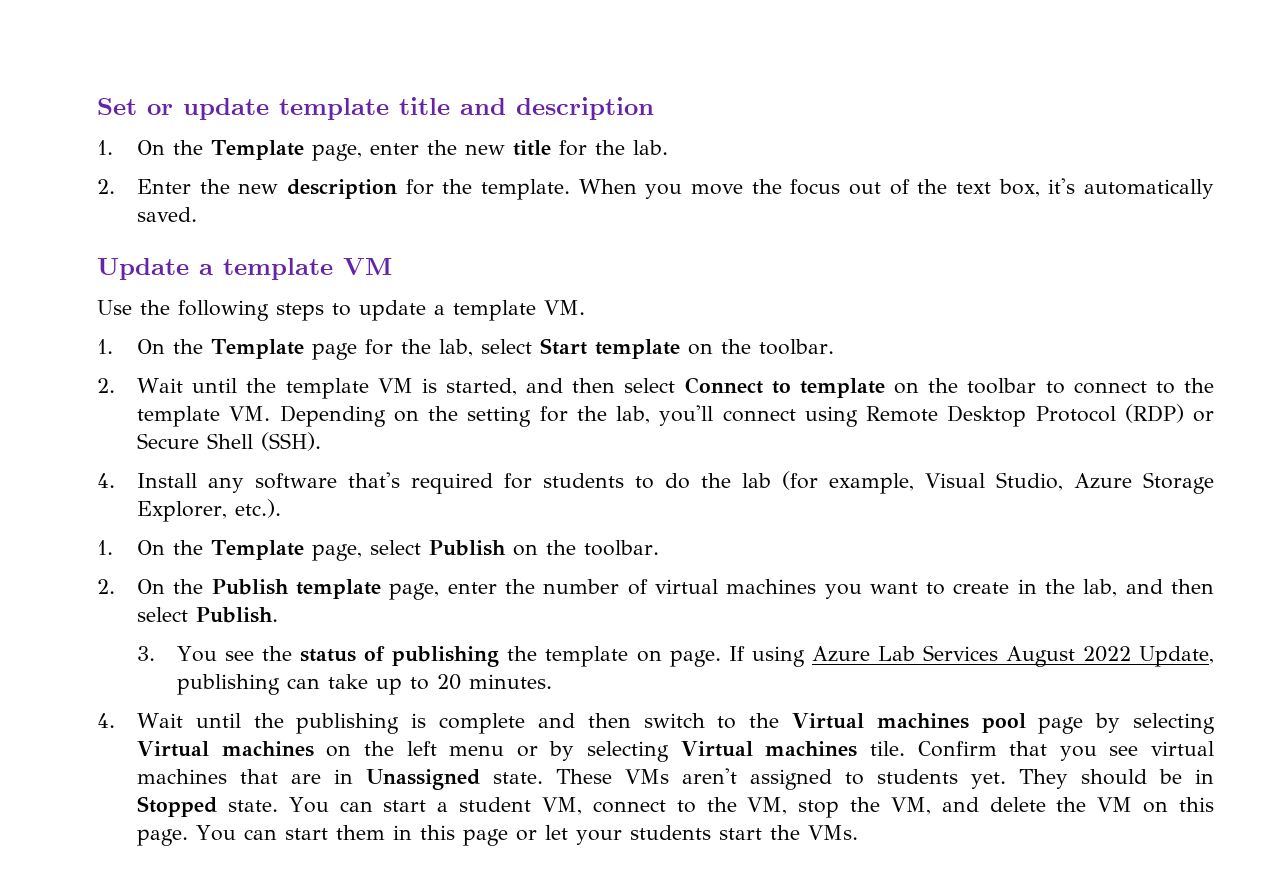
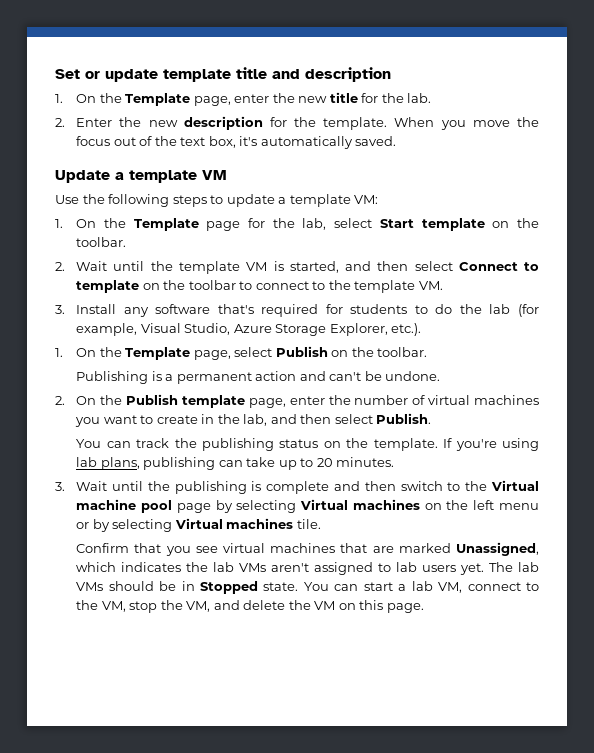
[544,300,585,315] VM. -> [354,195,379,204] VM:
[279,404,1214,427] [137,432,322,451] [97,473,115,488] Depending on the setting for the lab, you'll connect using Remote Desktop Protocol (RDP) or Secure Shell (SSH). // 4. -> [55,305,65,314] // 3.
(660, 548) none -> [76,371,441,384] // Publishing is a permanent action and can't be undone.
[137,645,1215,667] 3. You see the status of publishing the template on page. If using Azure Lab Services August 2022 Update, -> [76,438,539,451] [76,457,140,470] You can track the publishing status on the template. If you're using lab plans,
[97,713,115,728] 4. -> [55,482,65,491] 3.
[876,713,969,729] machines -> [76,499,137,510] machine
(905, 748) none -> (321, 524) //
[334,768,1069,790] in Unassigned state. These VMs aren't assigned to students yet. They -> [398,542,539,556] [76,562,540,575] [76,582,104,591] marked Unassigned, which indicates the lab VMs aren't assigned to lab users yet. The lab VMs
[459,797,532,812] student -> [411,581,433,591] lab
[196,825,859,846] You can start them in this page or let your students start the VMs. -> (424, 608) none

